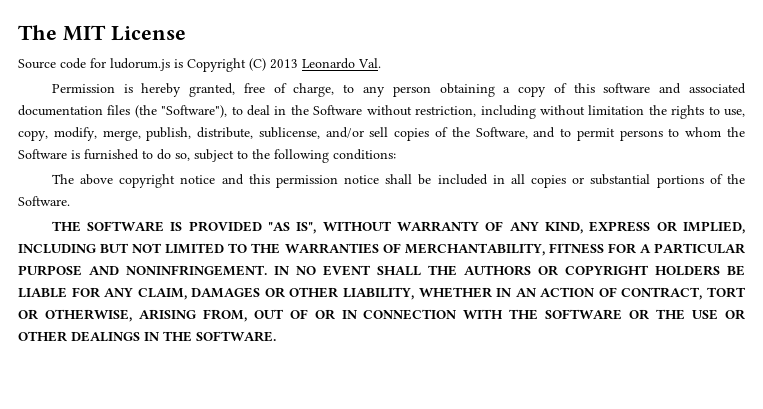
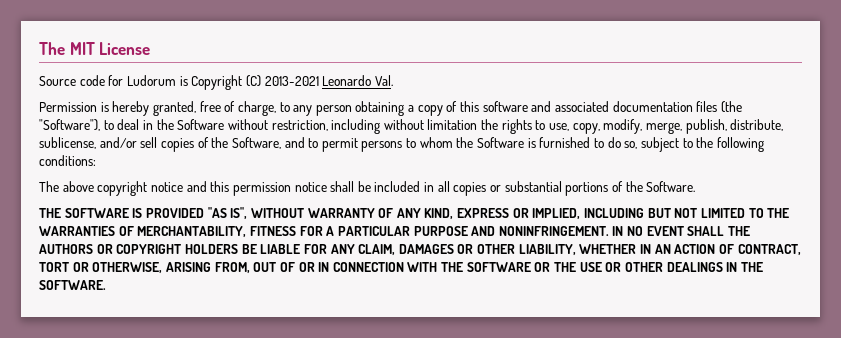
[110,58,170,71] ludorum.js -> [126,75,176,86] Ludorum
[270,59,298,69] 2013 -> [264,76,319,86] 2013-2021

